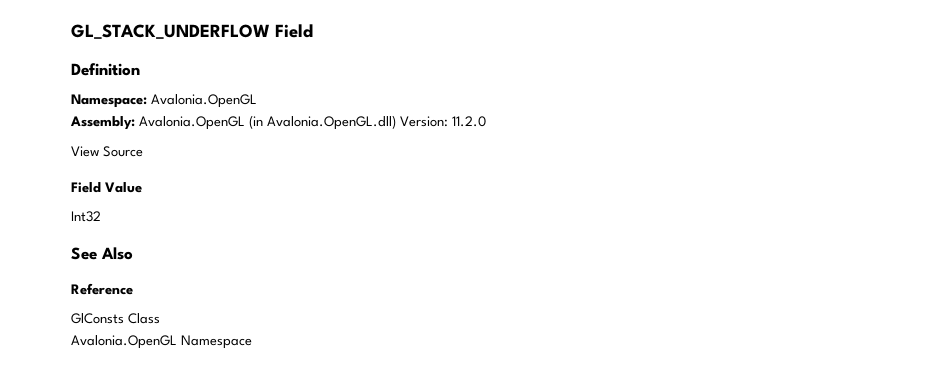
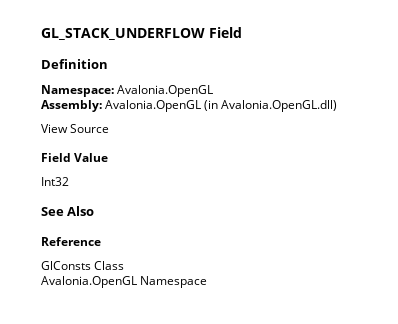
[400,116,486,127] Version: 11.2.0 -> (338, 106) none

